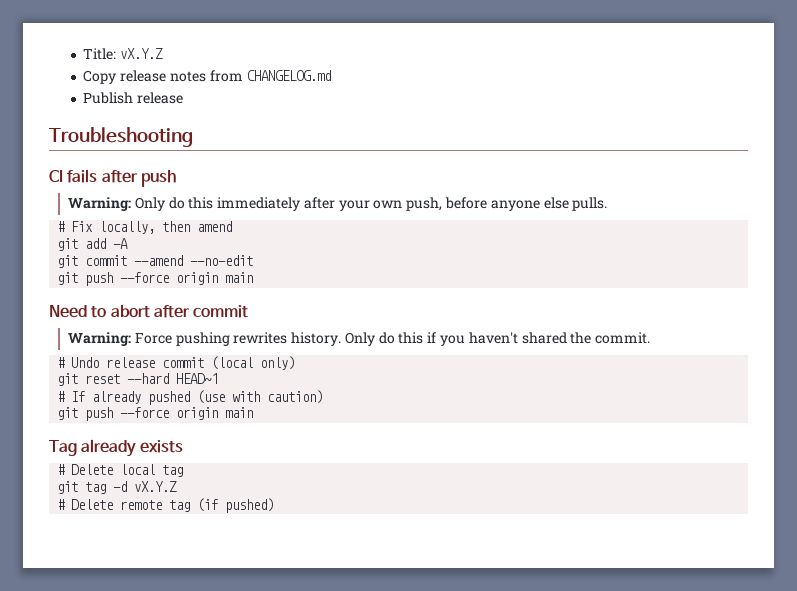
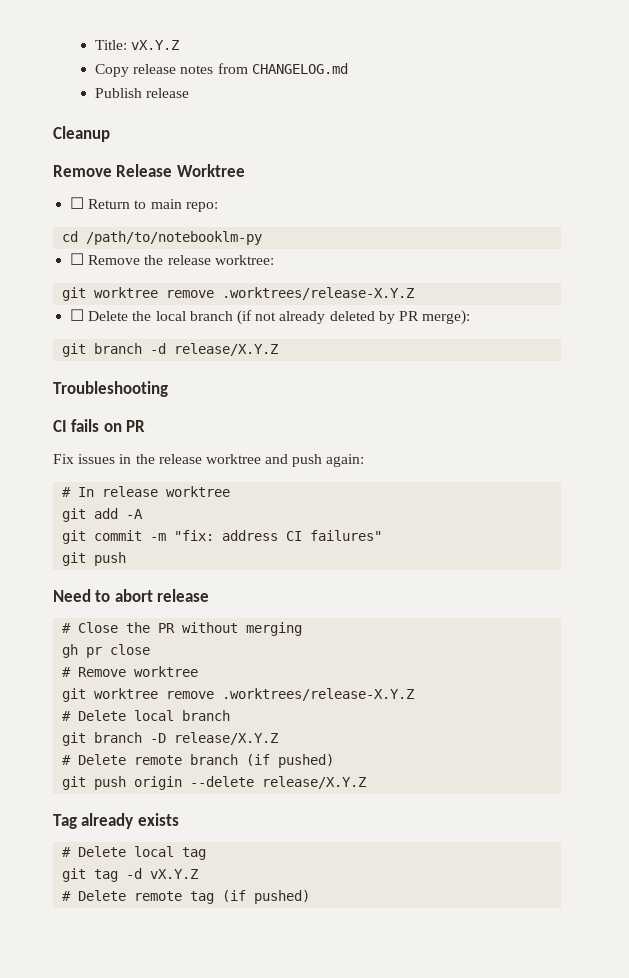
[49,127,193,147] [49,169,176,187] [68,197,608,211] [57,221,233,234] Troubleshooting // CI fails after push // Warning: Only do this immediately after your own push, before anyone else pulls. // # Fix locally, then amend -> [53,126,110,142] [53,164,245,177] [70,197,218,212] [62,231,263,245] [70,253,274,265] [62,287,415,301] [70,309,471,325] [62,343,279,357] [53,381,168,397] [53,419,146,432] [53,454,365,467] [62,486,231,497] Cleanup // Remove Release Worktree // ☐ Return to main repo: // cd /path/to/notebooklm-py // ☐ Remove the release worktree: // git worktree remove .worktrees/release-X.Y.Z // ☐ Delete the local branch (if not already deleted by PR merge): // git branch -d release/X.Y.Z // Troubleshooting // CI fails on PR // Fix issues in the release worktree and push again: // # In release worktree
[134,255,254,266] [57,272,254,286] --amend --no-edit // git push --force origin main -> [150,530,383,541] [62,552,127,566] -m "fix: address CI failures" // git push
[153,305,249,318] [68,332,651,346] [57,356,296,370] [57,373,219,386] [57,390,324,405] [57,407,254,421] after commit // Warning: Force pushing rewrites history. Only do this if you haven't shared the commit. // # Undo release commit (local only) // git reset --hard HEAD~1 // # If already pushed (use with caution) // git push --force origin main -> [157,589,210,602] [62,622,303,636] [62,644,151,658] [62,666,199,677] [62,688,415,702] [62,710,231,721] [62,732,279,746] [62,754,335,768] [62,776,367,790] release // # Close the PR without merging // gh pr close // # Remove worktree // git worktree remove .worktrees/release-X.Y.Z // # Delete local branch // git branch -D release/X.Y.Z // # Delete remote branch (if pushed) // git push origin --delete release/X.Y.Z

